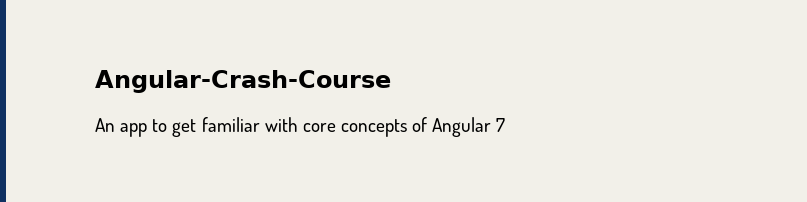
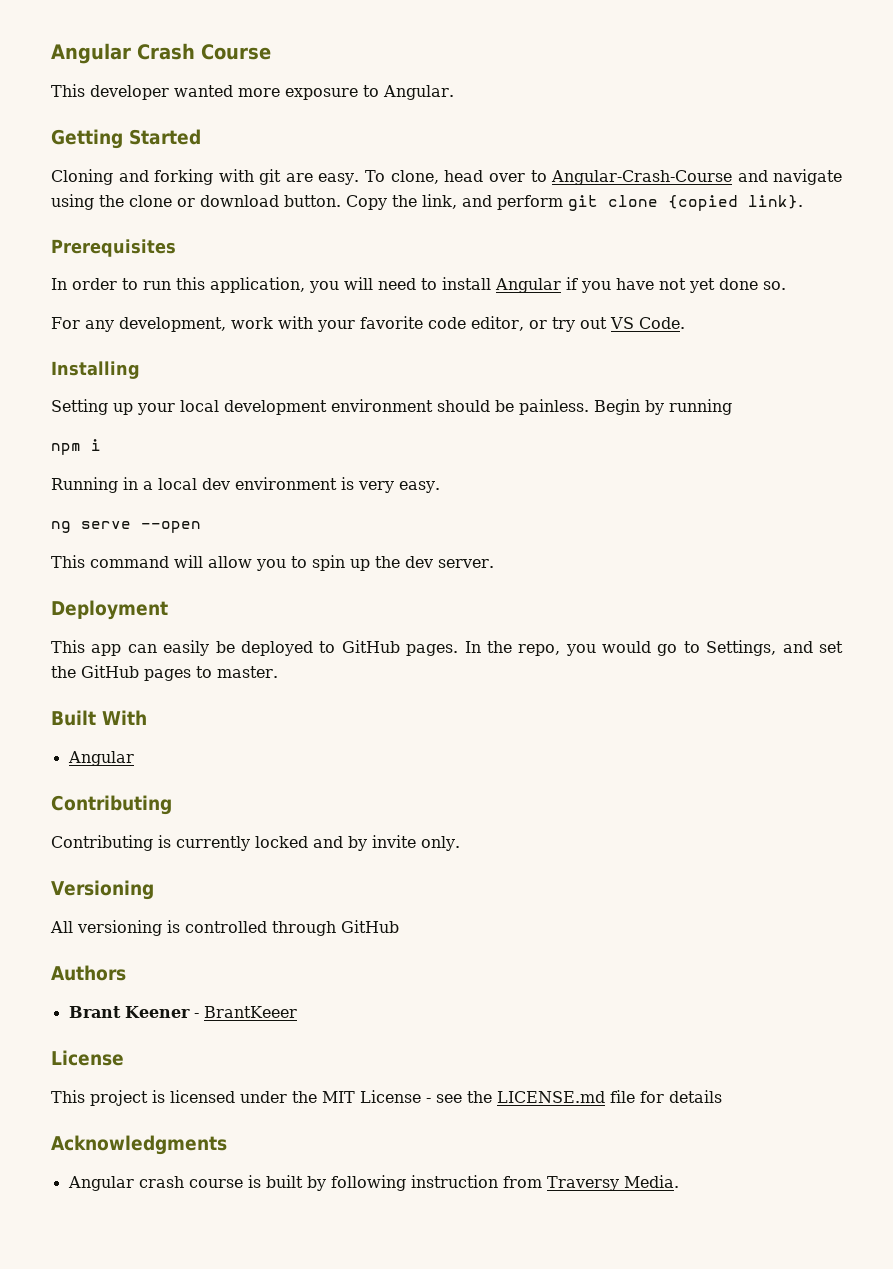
[95,70,391,93] [95,117,506,137] Angular-Crash-Course // An app to get familiar with core concepts of Angular 7 -> [51,43,271,64] [51,84,454,100] [51,129,201,149] [51,169,842,185] [51,194,803,211] [51,239,176,257] [51,277,786,293] [51,316,685,332] [51,361,140,379] [51,399,732,415] [51,439,101,455] [51,477,440,493] [51,521,201,533] [51,555,494,571] [51,600,168,620] [51,640,844,656] [51,665,278,681] [51,710,147,726] [67,751,134,766] [51,795,172,815] [51,835,460,851] [51,880,154,900] [50,920,399,936] [51,965,126,981] [68,1006,297,1018] [51,1050,124,1066] [51,1090,722,1106] [51,1135,227,1155] [67,1175,679,1191] Angular Crash Course // This developer wanted more exposure to Angular. // Getting Started // Cloning and forking with git are easy. To clone, head over to Angular-Crash-Course and navigate using the clone or download button. Copy the link, and perform git clone {copied link}. // Prerequisites // In order to run this application, you will need to install Angular if you have not yet done so. // For any development, work with your favorite code editor, or try out VS Code. // Installing // Setting up your local development environment should be painless. Begin by running // npm i // Running in a local dev environment is very easy. // ng serve --open // This command will allow you to spin up the dev server. // Deployment // This app can easily be deployed to GitHub pages. In the repo, you would go to Settings, and set the GitHub pages to master. // Built With // Angular // Contributing // Contributing is currently locked and by invite only. // Versioning // All versioning is controlled through GitHub // Authors // Brant Keener - BrantKeeer // License // This project is licensed under the MIT License - see the LICENSE.md file for details // Acknowledgments // Angular crash course is built by following instruction from Traversy Media.

